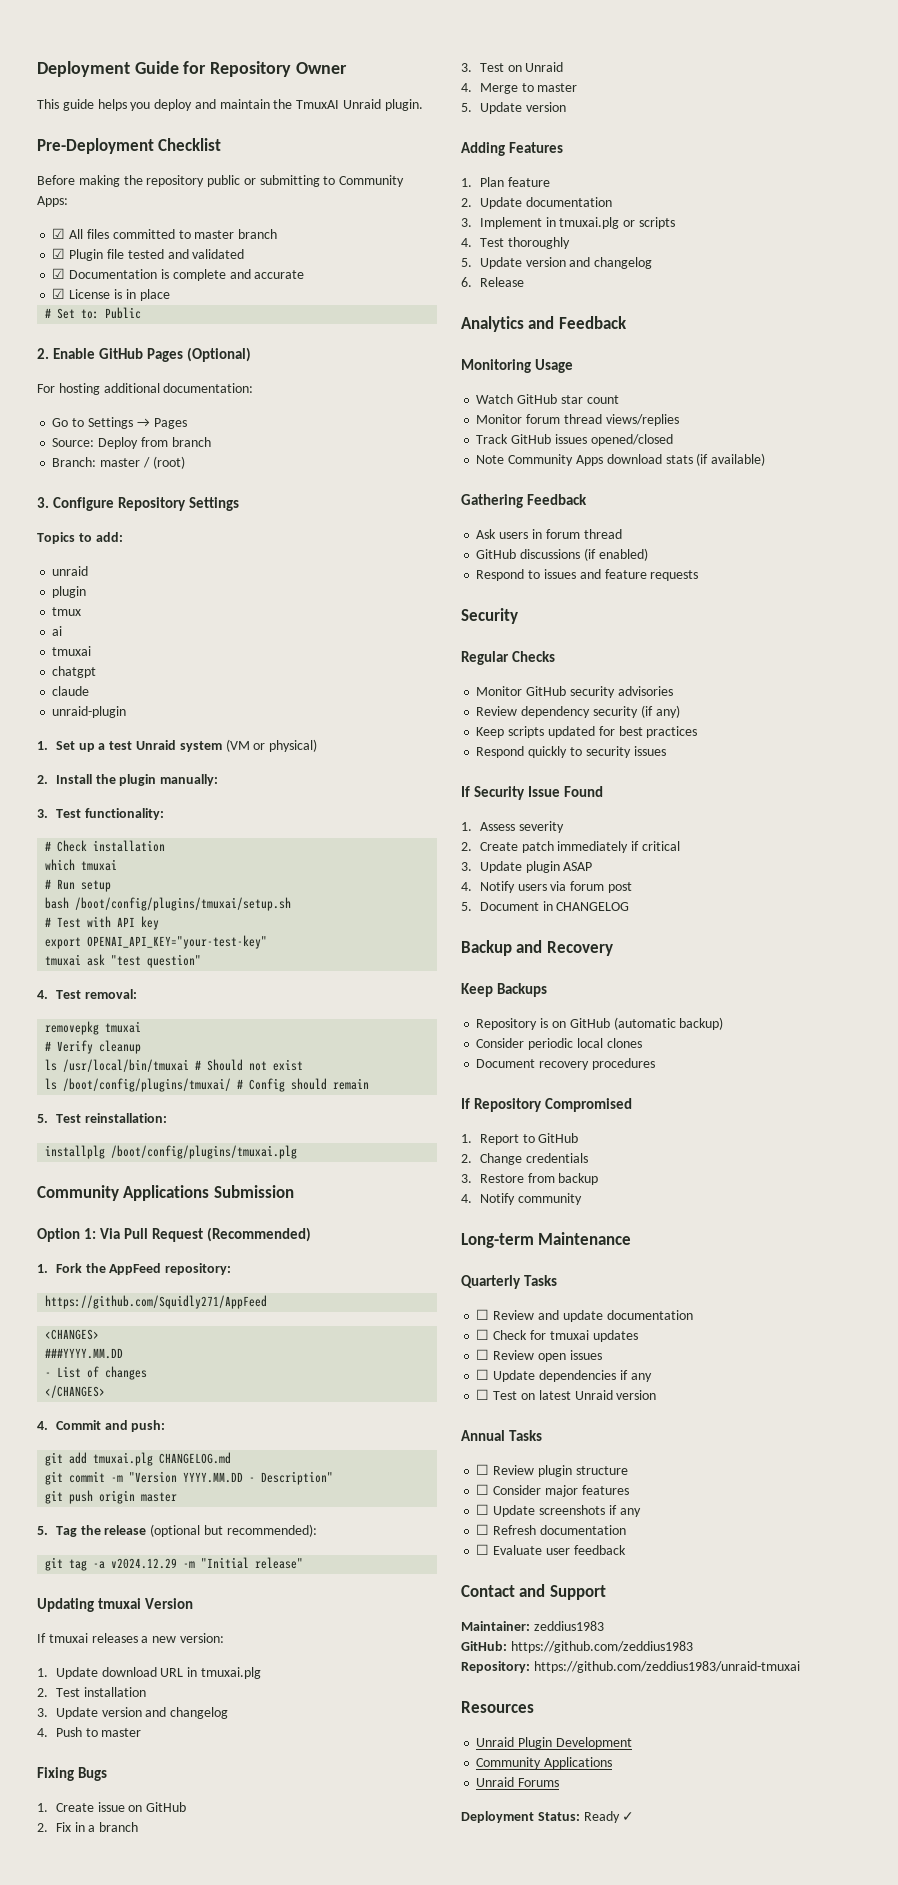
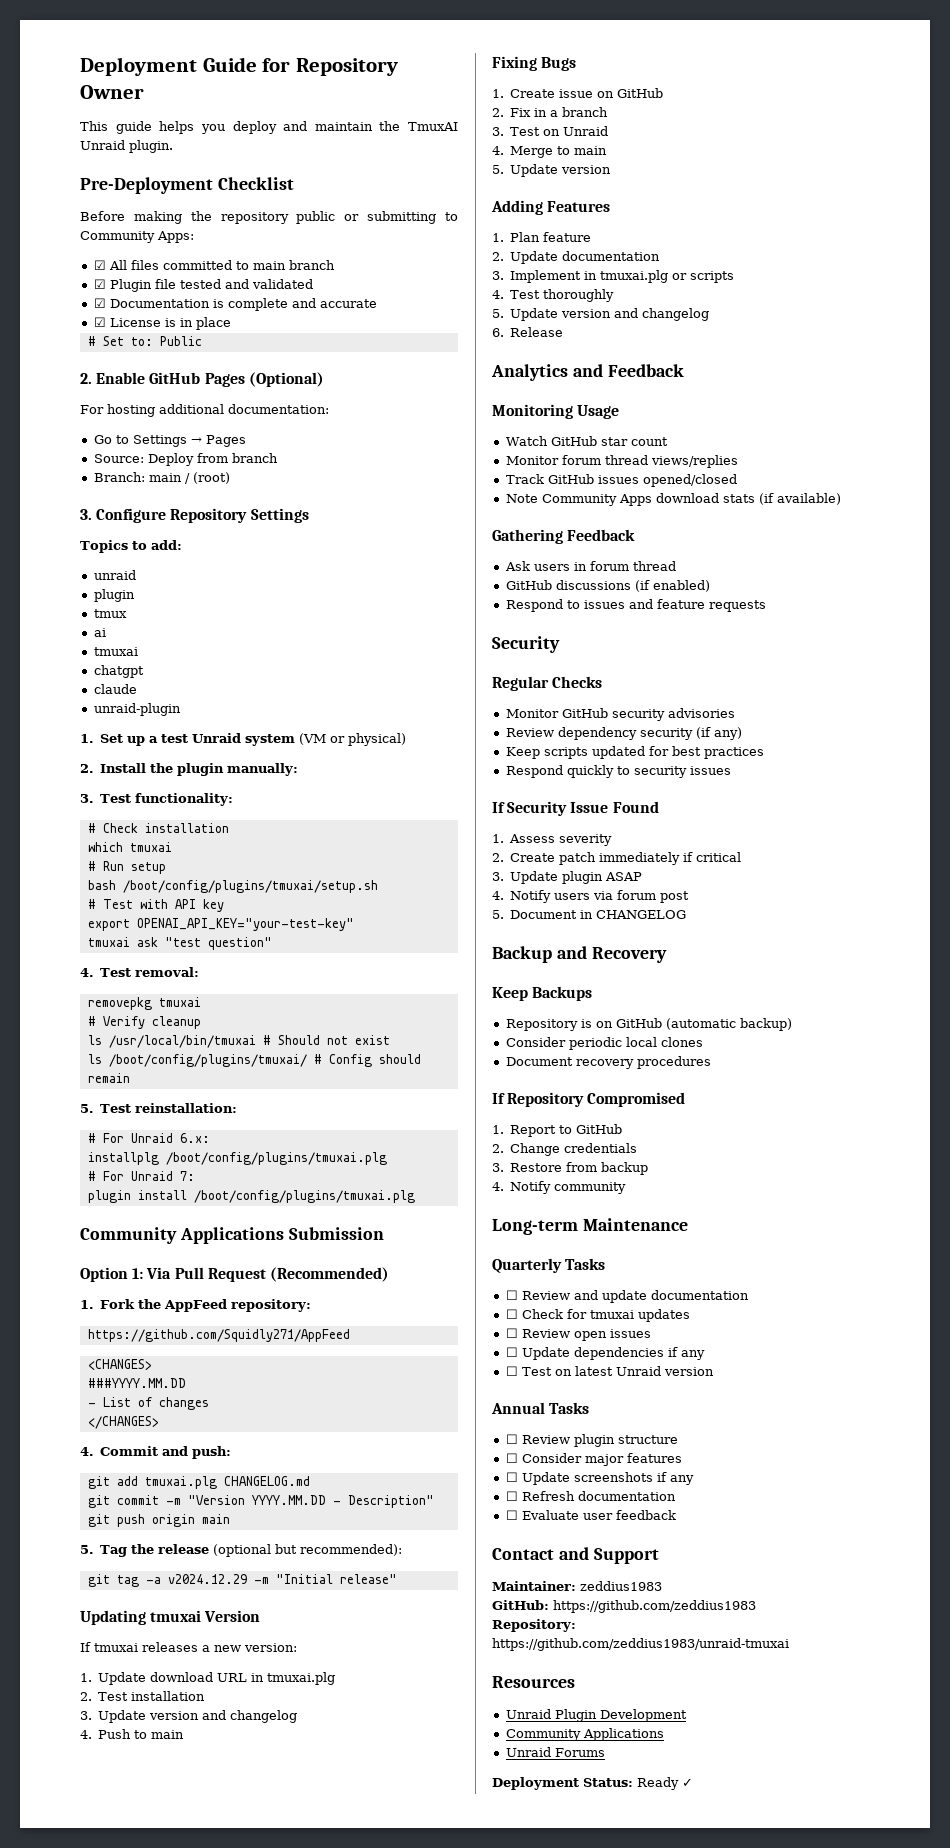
[194,230,235,239] master -> [252,261,286,270] main
[100,458,141,467] master -> [148,473,182,482] main
[45,1145,106,1159] installplg -> [87,1133,210,1143] [87,1152,387,1165] [87,1171,195,1181] [87,1190,187,1203] # For Unraid 6.x: // installplg /boot/config/plugins/tmuxai.plg // # For Unraid 7: // plugin install
[141,1492,178,1502] master -> [201,1514,230,1524] main
[101,1728,142,1737] master -> [151,1730,185,1739] main
[537,83,578,92] master -> [574,146,608,155] main

